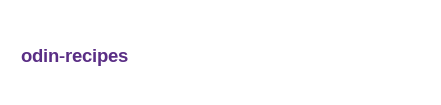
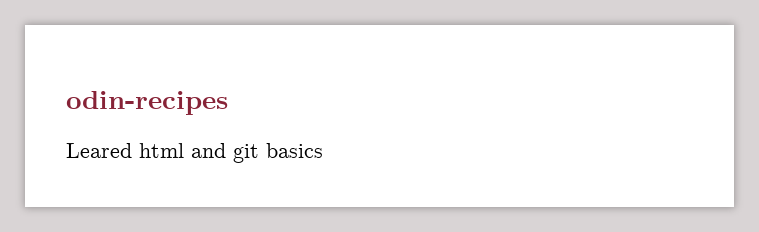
(128, 57) none -> [66,143,323,163] // Leared html and git basics

